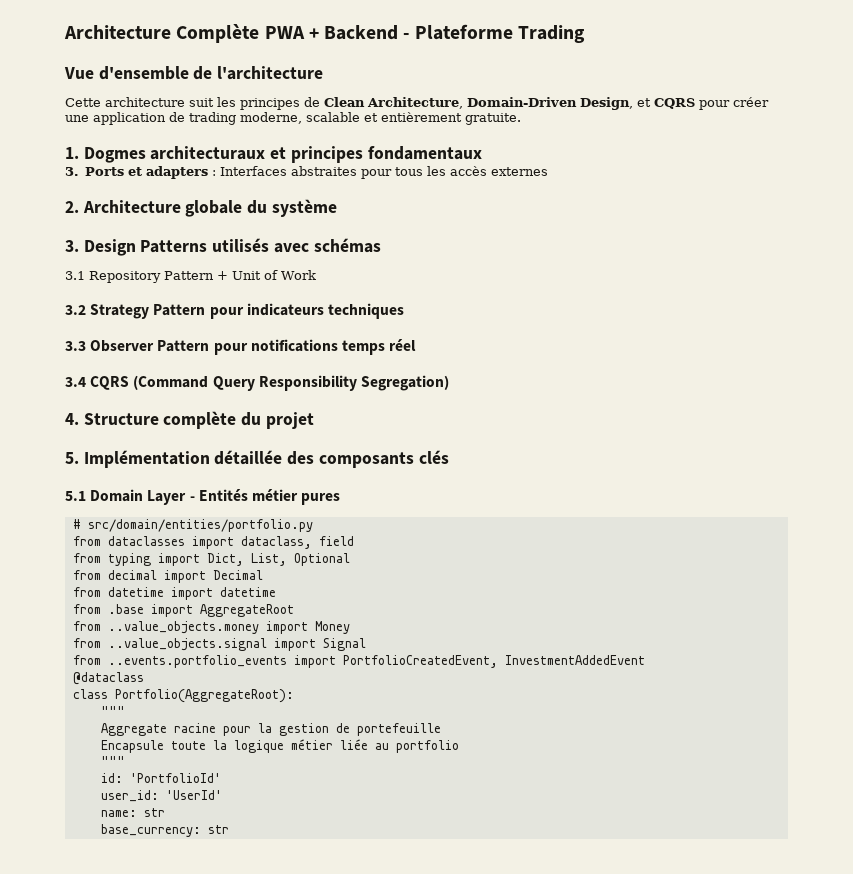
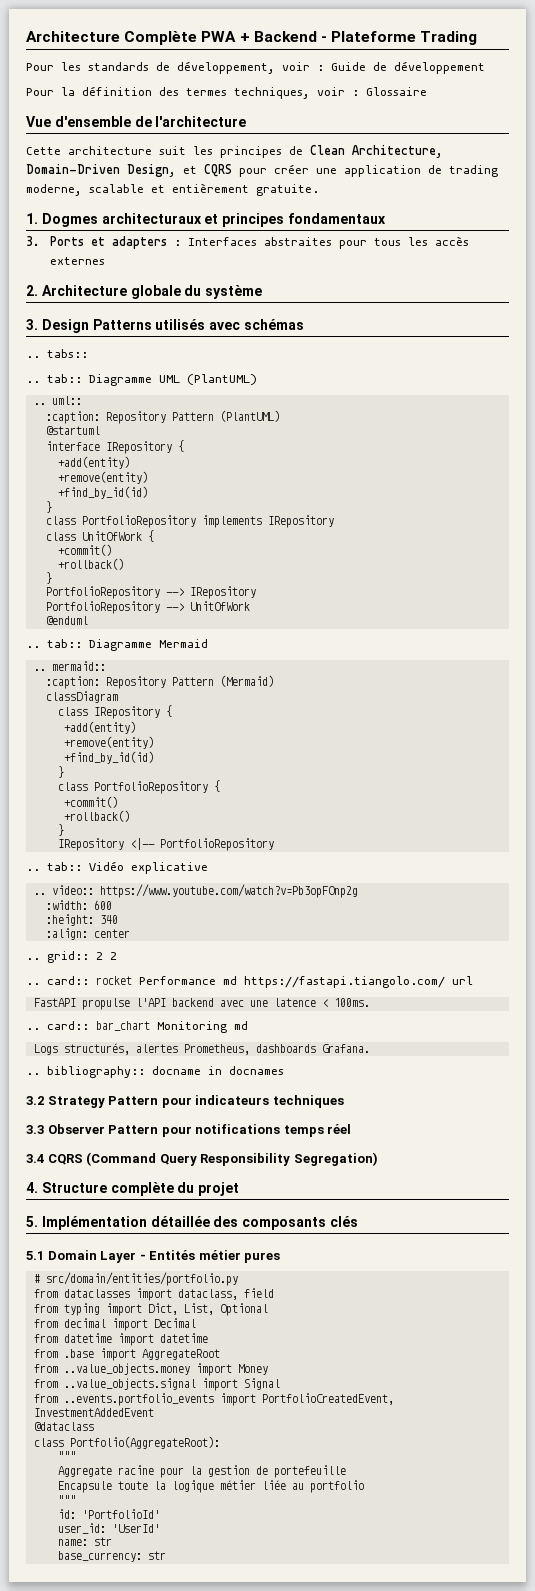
(585, 34) none -> [26,61,485,74] [26,86,427,99] // Pour les standards de développement, voir : Guide de développement // Pour la définition des termes techniques, voir : Glossaire
[65,270,316,283] 3.1 Repository Pattern + Unit of Work -> [26,349,88,358] [26,374,257,386] [33,396,82,405] [45,410,280,424] [45,426,100,435] [45,440,184,454] [57,456,130,469] [57,471,148,484] [57,486,148,499] [45,501,52,513] [45,515,334,528] [45,530,154,542] [57,544,112,556] [57,558,124,570] [45,572,52,584] [45,586,256,599] [45,601,250,614] [45,616,88,625] [26,639,208,651] [33,661,106,671] [45,675,274,689] [45,691,118,703] [57,705,172,719] [63,721,136,734] [63,736,154,749] [63,751,154,764] [57,766,64,778] [57,780,220,794] [63,796,118,808] [63,810,130,822] [57,824,64,836] [57,838,274,851] [26,861,208,874] [33,884,358,898] [45,900,112,910] [45,914,118,926] [45,928,130,940] [26,951,117,963] [26,976,473,988] [33,998,370,1010] [26,1021,248,1033] [33,1043,370,1055] [26,1066,284,1078] .. tabs:: // .. tab:: Diagramme UML (PlantUML) // .. uml:: // :caption: Repository Pattern (PlantUML) // @startuml // interface IRepository { // +add(entity) // +remove(entity) // +find_by_id(id) // } // class PortfolioRepository implements IRepository // class UnitOfWork { // +commit() // +rollback() // } // PortfolioRepository --> IRepository // PortfolioRepository --> UnitOfWork // @enduml // .. tab:: Diagramme Mermaid // .. mermaid:: // :caption: Repository Pattern (Mermaid) // classDiagram // class IRepository { // +add(entity) // +remove(entity) // +find_by_id(id) // } // class PortfolioRepository { // +commit() // +rollback() // } // IRepository <|-- PortfolioRepository // .. tab:: Vidéo explicative // .. video:: https://www.youtube.com/watch?v=Pb3opFOnp2g // :width: 600 // :height: 340 // :align: center // .. grid:: 2 2 // .. card:: rocket Performance md https://fastapi.tiangolo.com/ url // FastAPI propulse l'API backend avec une latence < 100ms. // .. card:: bar_chart Monitoring md // Logs structurés, alertes Prometheus, dashboards Grafana. // .. bibliography:: docname in docnames

